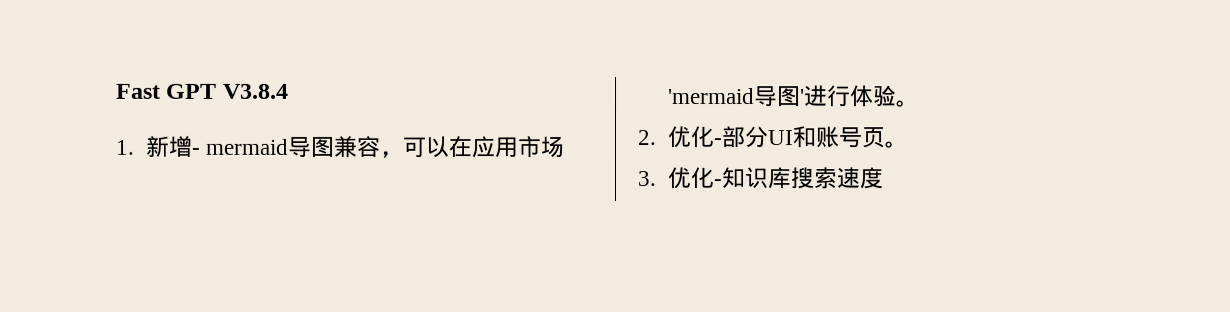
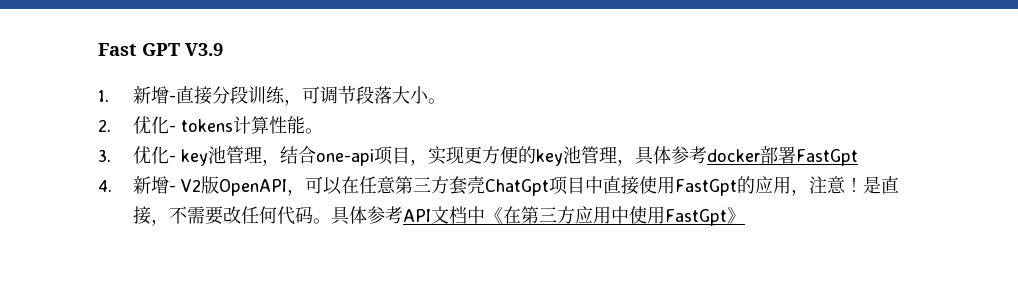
[222,83,289,99] V3.8.4 -> [185,43,223,56] V3.9
[205,135,565,158] [667,85,897,108] mermaid导图兼容，可以在应用市场'mermaid导图'进行体验 -> [175,86,429,106] 直接分段训练，可调节段落大小
[721,126,886,149] 部分UI和账号页 -> [180,116,305,134] tokens计算性能
[720,167,883,190] 知识库搜索速度 -> [180,146,858,166] [98,176,899,196] [132,206,745,226] key池管理，结合one-api项目，实现更方便的key池管理，具体参考docker部署FastGpt // 4.新增- V2版OpenAPI，可以在任意第三方套壳ChatGpt项目中直接使用FastGpt的应用，注意！是直接，不需要改任何代码。具体参考API文档中《在第三方应用中使用FastGpt》

